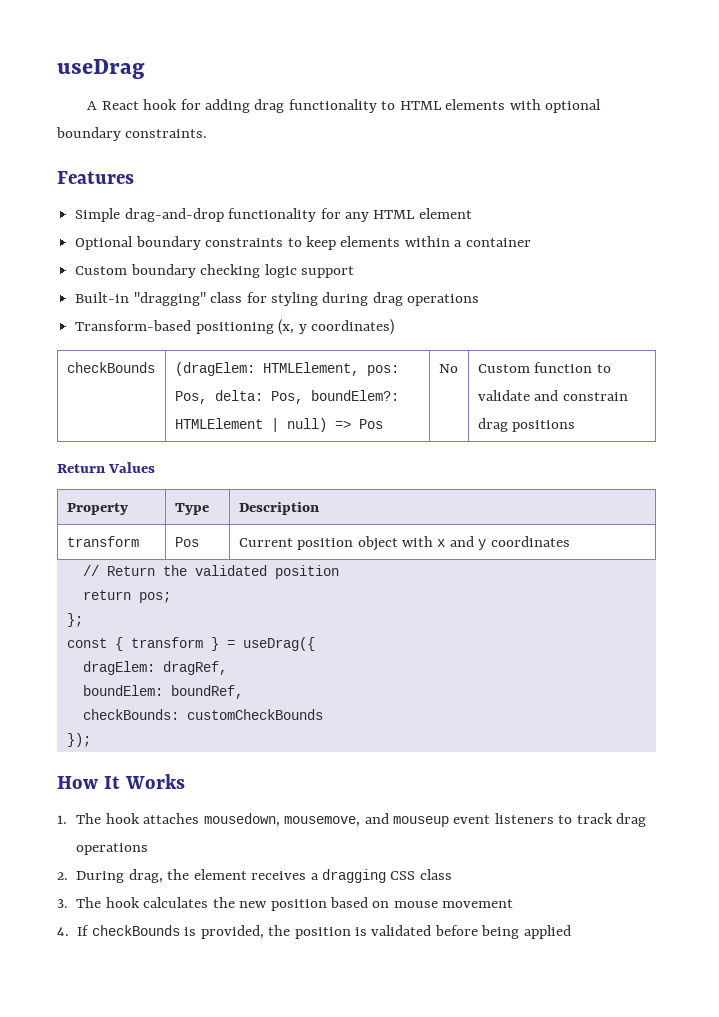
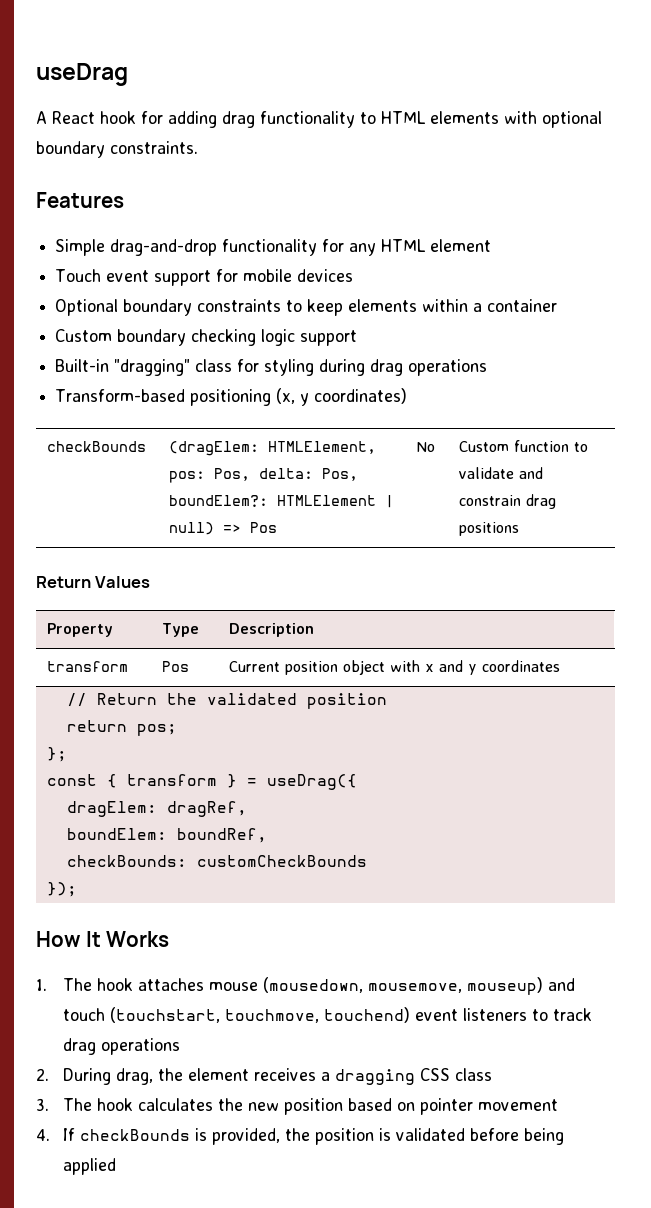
(472, 213) none -> [55,269,354,286] // Touch event support for mobile devices
[203,813,450,827] mousedown, mousemove, and mouseup -> [208,977,575,995] [62,1007,410,1023] mouse (mousedown, mousemove, mouseup) and touch (touchstart, touchmove, touchend)
[393,901,438,908] mouse -> [419,1098,473,1115] pointer

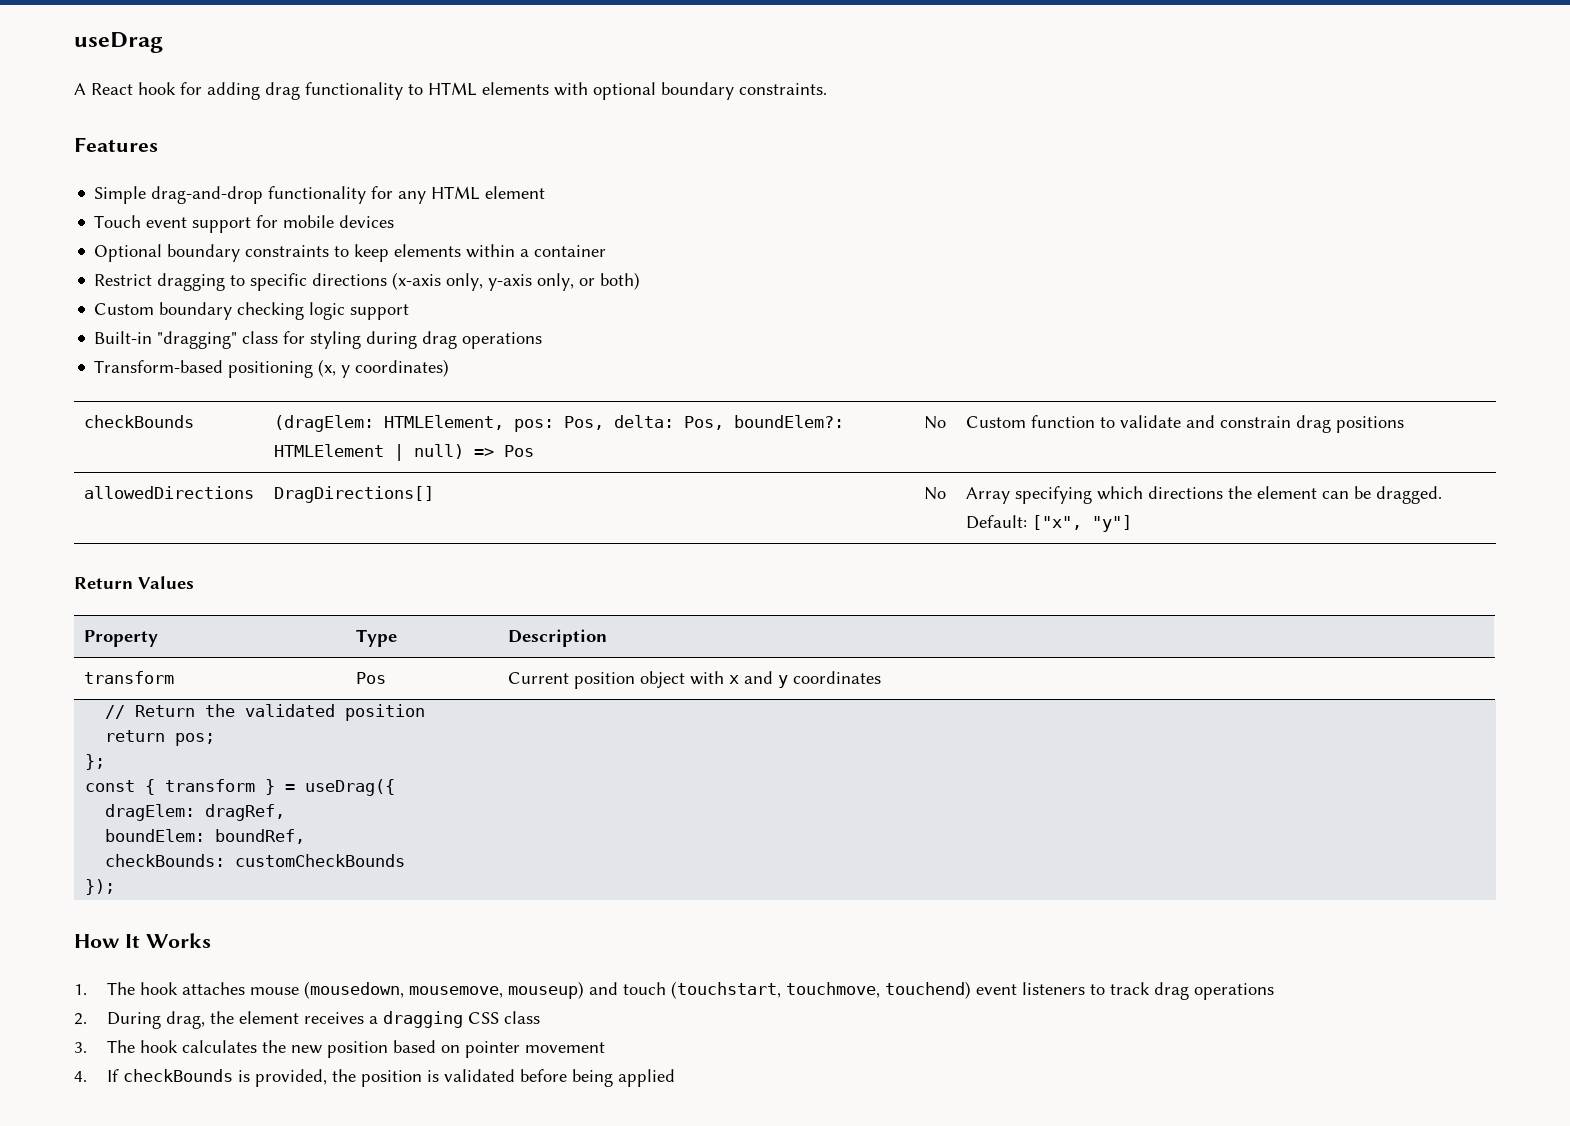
(558, 305) none -> [94,272,641,291] // Restrict dragging to specific directions (x-axis only, y-axis only, or both)
(520, 529) none -> [83,486,254,499] [273,486,434,503] [923,487,946,500] [965,486,1442,504] [965,515,1132,532] // allowedDirections | DragDirections[] | No | Array specifying which directions the element can be dragged. Default: ["x", "y"]

